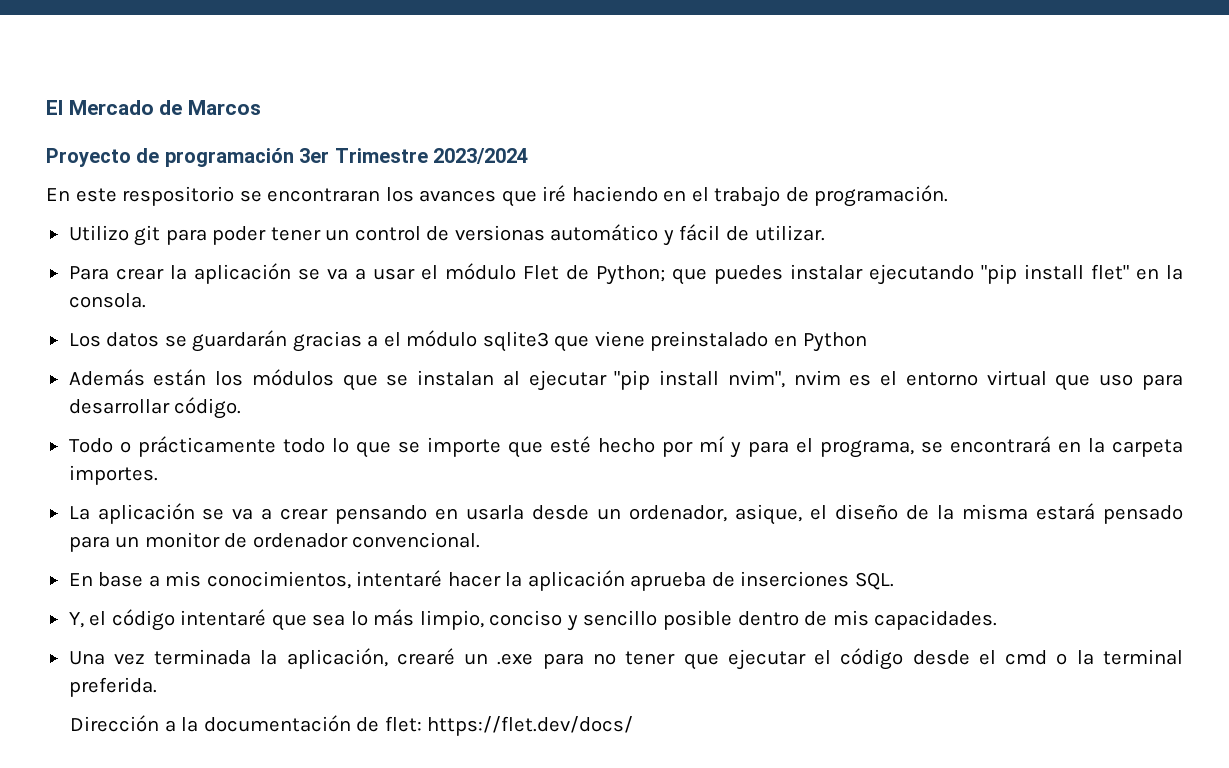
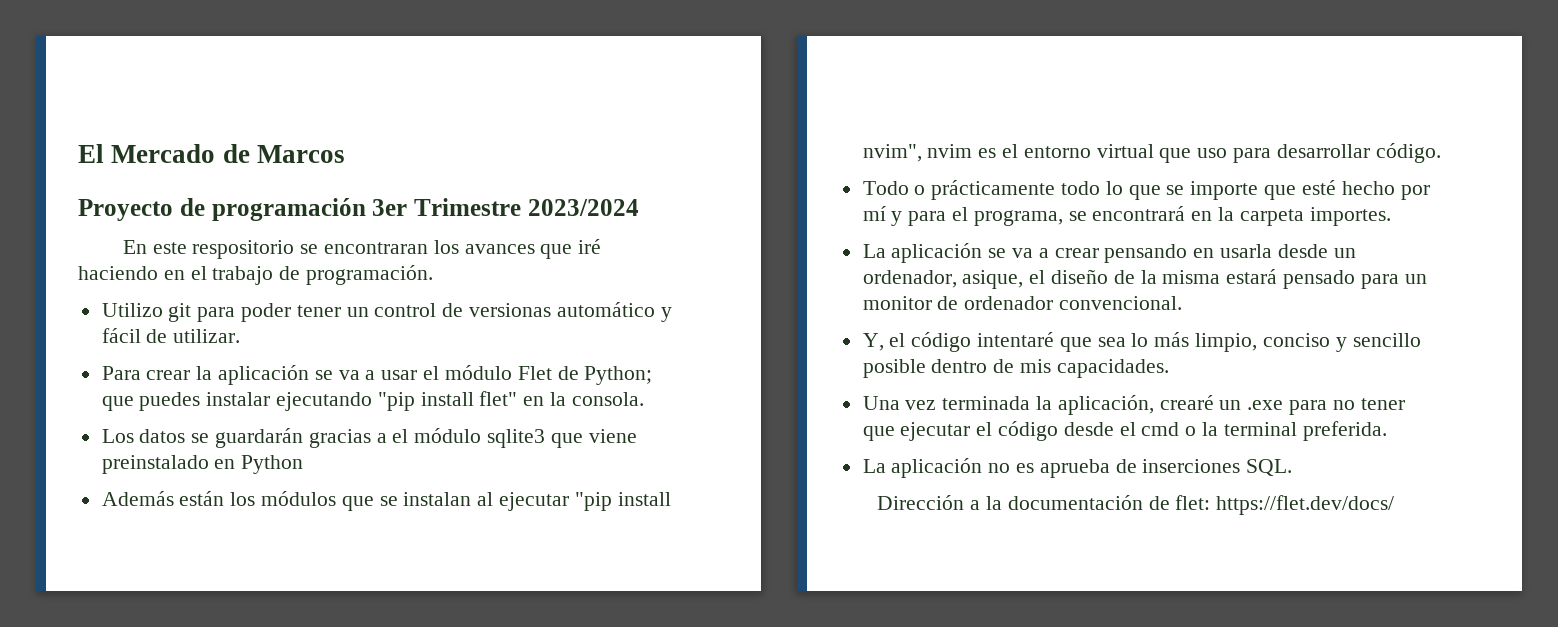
[68,570,894,591] // En base a mis conocimientos, intentaré hacer la aplicación aprueba de inserciones SQL. -> (1183, 303) none
(157, 687) none -> [862,458,1293,478] // La aplicación no es aprueba de inserciones SQL.

